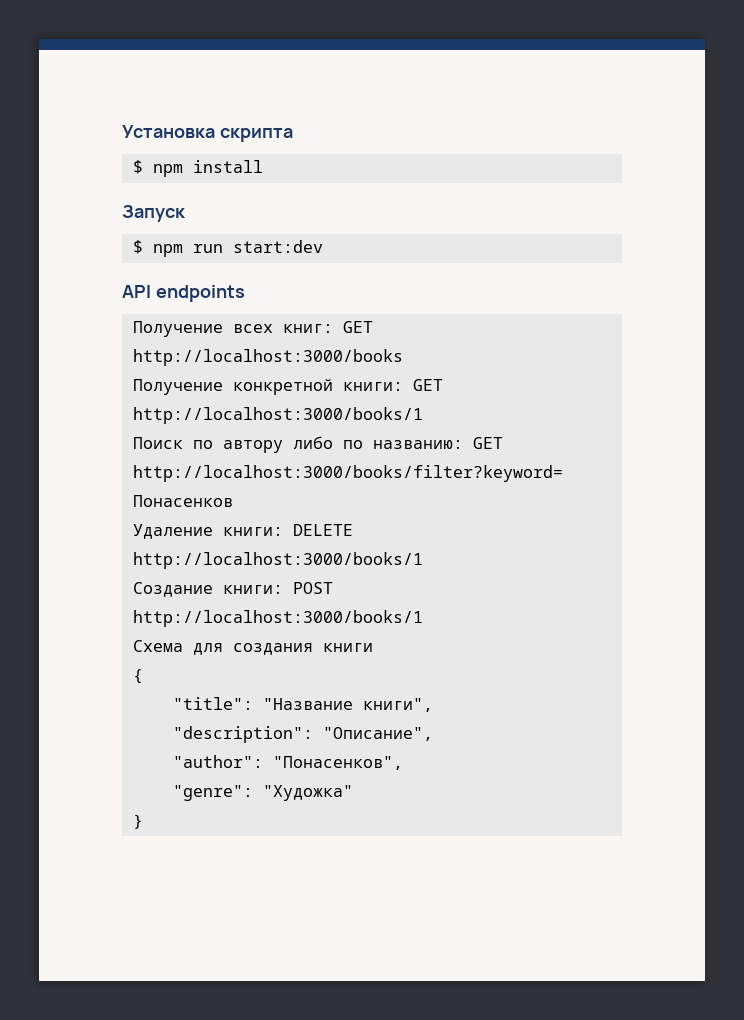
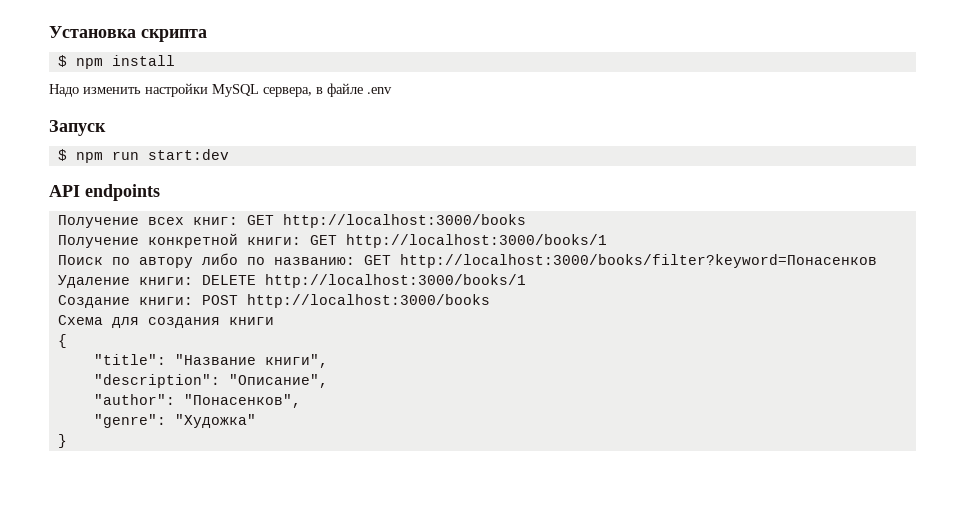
(264, 166) none -> [49,83,392,97] // Надо изменить настройки MySQL сервера, в файле .env
[133,610,424,627] http://localhost:3000/books/1 -> [246,294,490,308] http://localhost:3000/books

